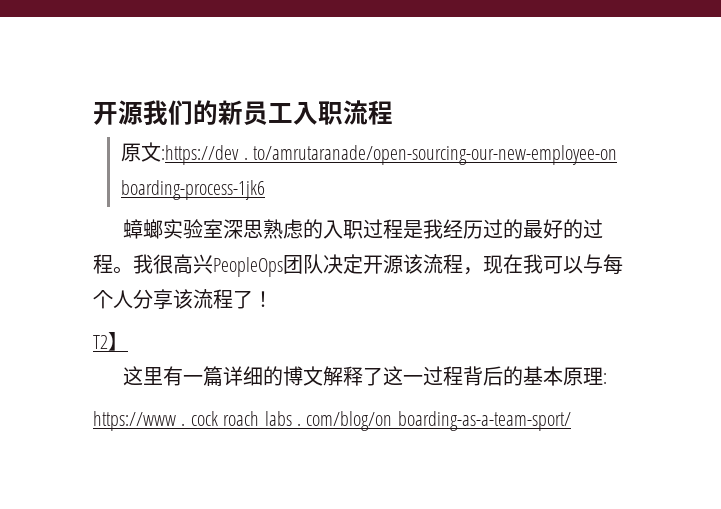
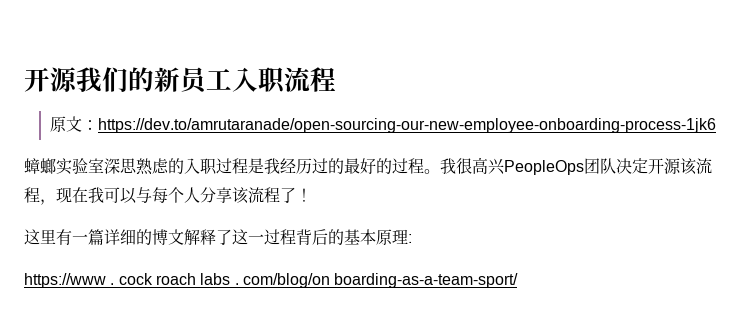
[161,145,618,165] [121,180,266,200] :https://dev . to/amrutaranade/open-sourcing-our-new-employee-on boarding-process-1jk6 -> [82,118,717,133] ：https://dev.to/amrutaranade/open-sourcing-our-new-employee-onboarding-process-1jk6
[93,332,128,351] // T2】 -> (312, 195) none

